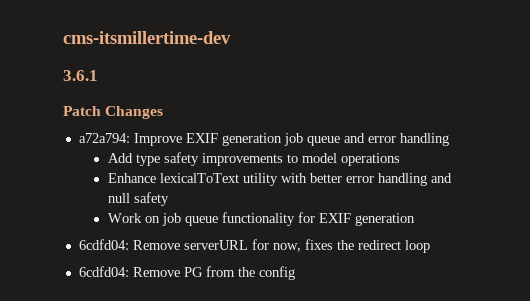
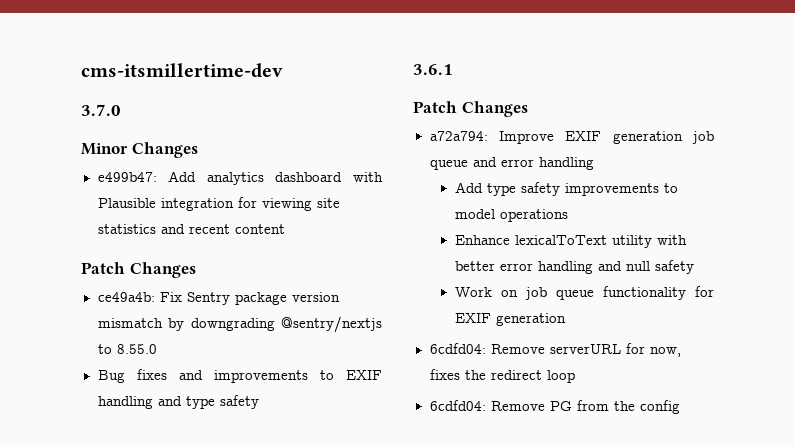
(231, 37) none -> [81,104,121,116] [81,142,198,158] [97,171,383,185] [97,197,340,211] [97,224,285,234] [81,262,196,278] [97,292,340,305] [97,316,382,333] [97,344,157,354] [97,369,382,383] [97,395,259,409] // 3.7.0 // Minor Changes // e499b47: Add analytics dashboard with Plausible integration for viewing site statistics and recent content // Patch Changes // ce49a4b: Fix Sentry package version mismatch by downgrading @sentry/nextjs to 8.55.0 // Bug fixes and improvements to EXIF handling and type safety

